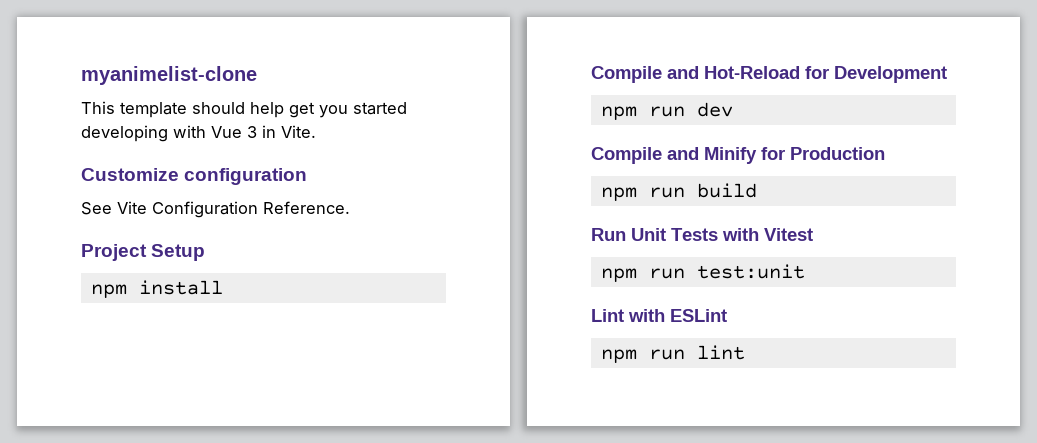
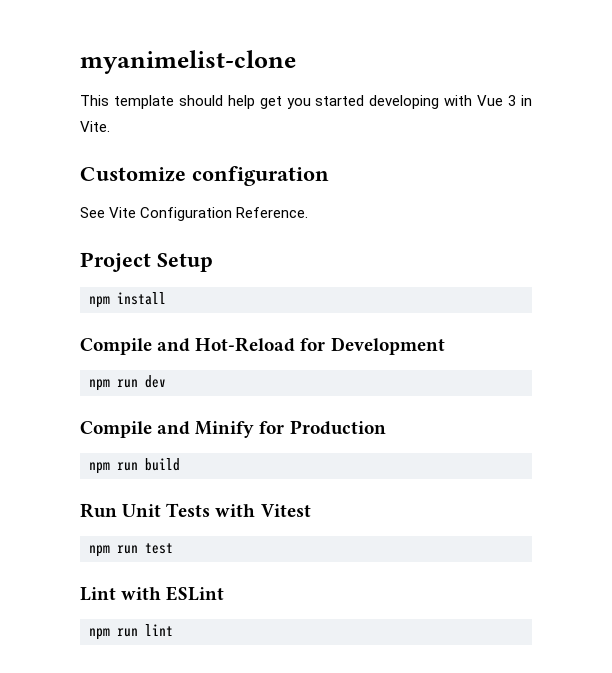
[696,264,805,279] test:unit -> [145,543,173,554] test

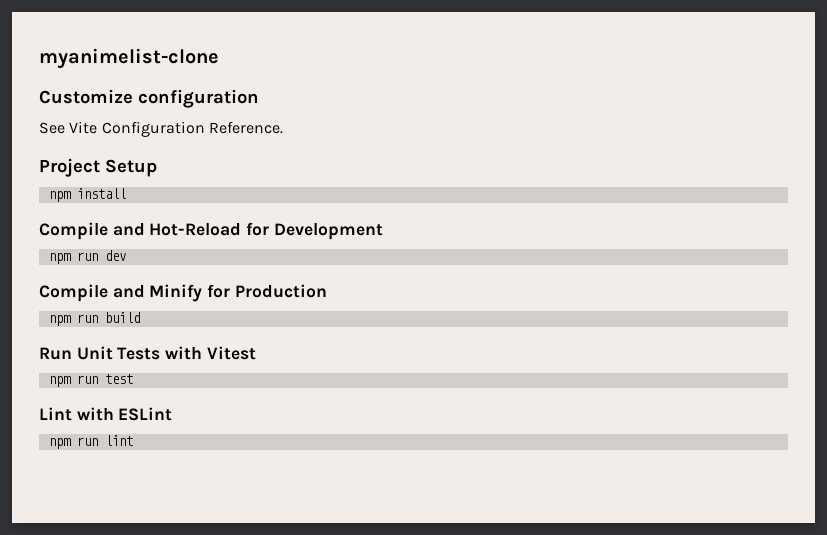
[80,95,533,109] [80,121,110,132] // This template should help get you started developing with Vue 3 in Vite. -> (219, 58) none

